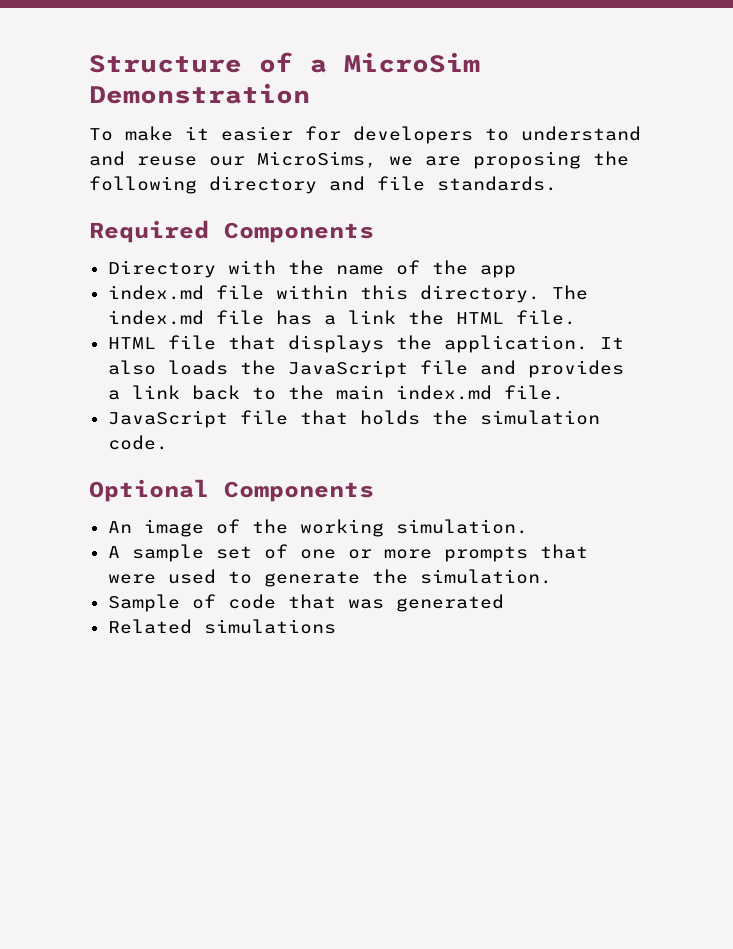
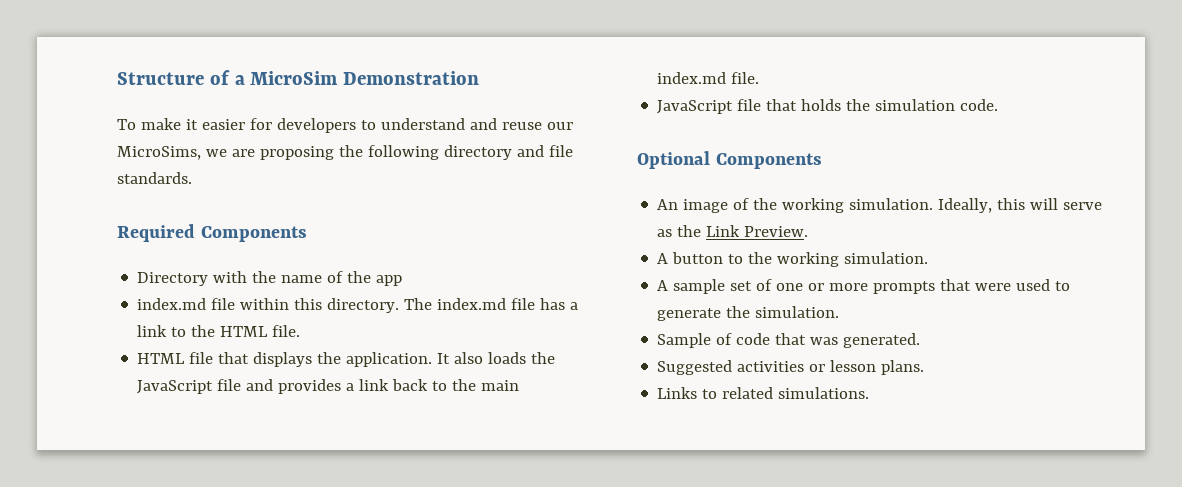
(396, 317) none -> [171,327,187,337] to
(528, 526) none -> [938,198,1103,213] [657,225,809,237] [657,252,929,267] Ideally, this will serve as the Link Preview. // A button to the working simulation.
[395,594,504,612] [107,619,336,634] generated // Related simulations -> [843,333,921,348] [657,360,925,375] [657,387,870,399] generated. // Suggested activities or lesson plans. // Links to related simulations.

